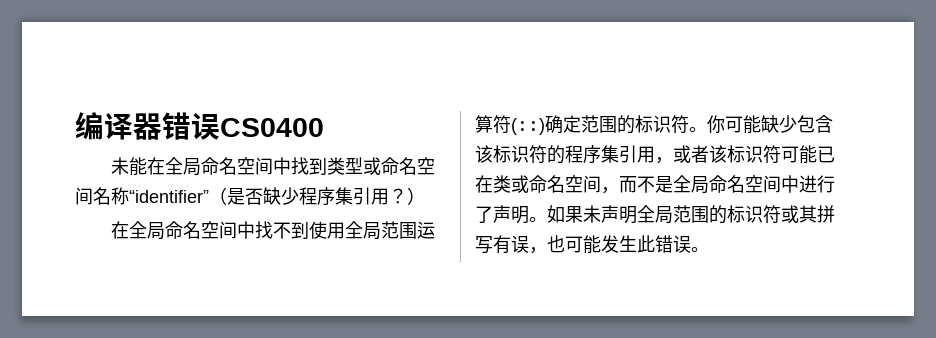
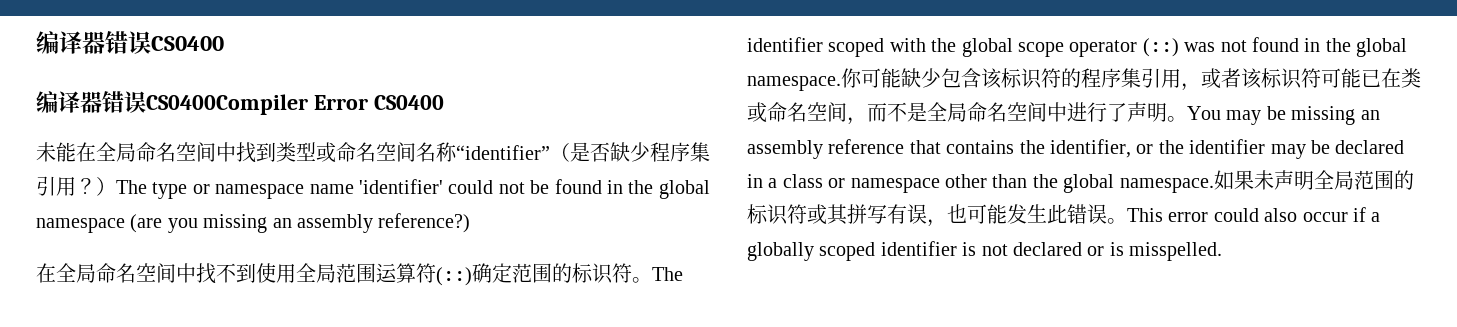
(324, 127) none -> [36,91,444,115] // 编译器错误CS0400Compiler Error CS0400
(425, 196) none -> [116,179,710,199] [36,213,471,233] The type or namespace name 'identifier' could not be found in the global namespace (are you missing an assembly reference?)
(707, 129) none -> [652,267,683,281] [747,37,1408,57] [747,76,841,91] The identifier scoped with the global scope operator (::) was not found in the global namespace.
(547, 219) none -> [1187,106,1380,125] [747,139,1405,159] [747,174,1214,193] You may be missing an assembly reference that contains the identifier, or the identifier may be declared in a class or namespace other than the global namespace.
(709, 249) none -> [1127,207,1381,222] [747,241,1223,261] This error could also occur if a globally scoped identifier is not declared or is misspelled.

